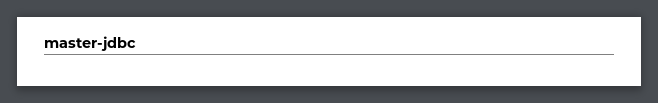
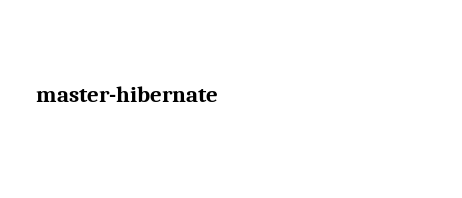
[44,36,136,51] master-jdbc -> [36,86,218,102] master-hibernate

